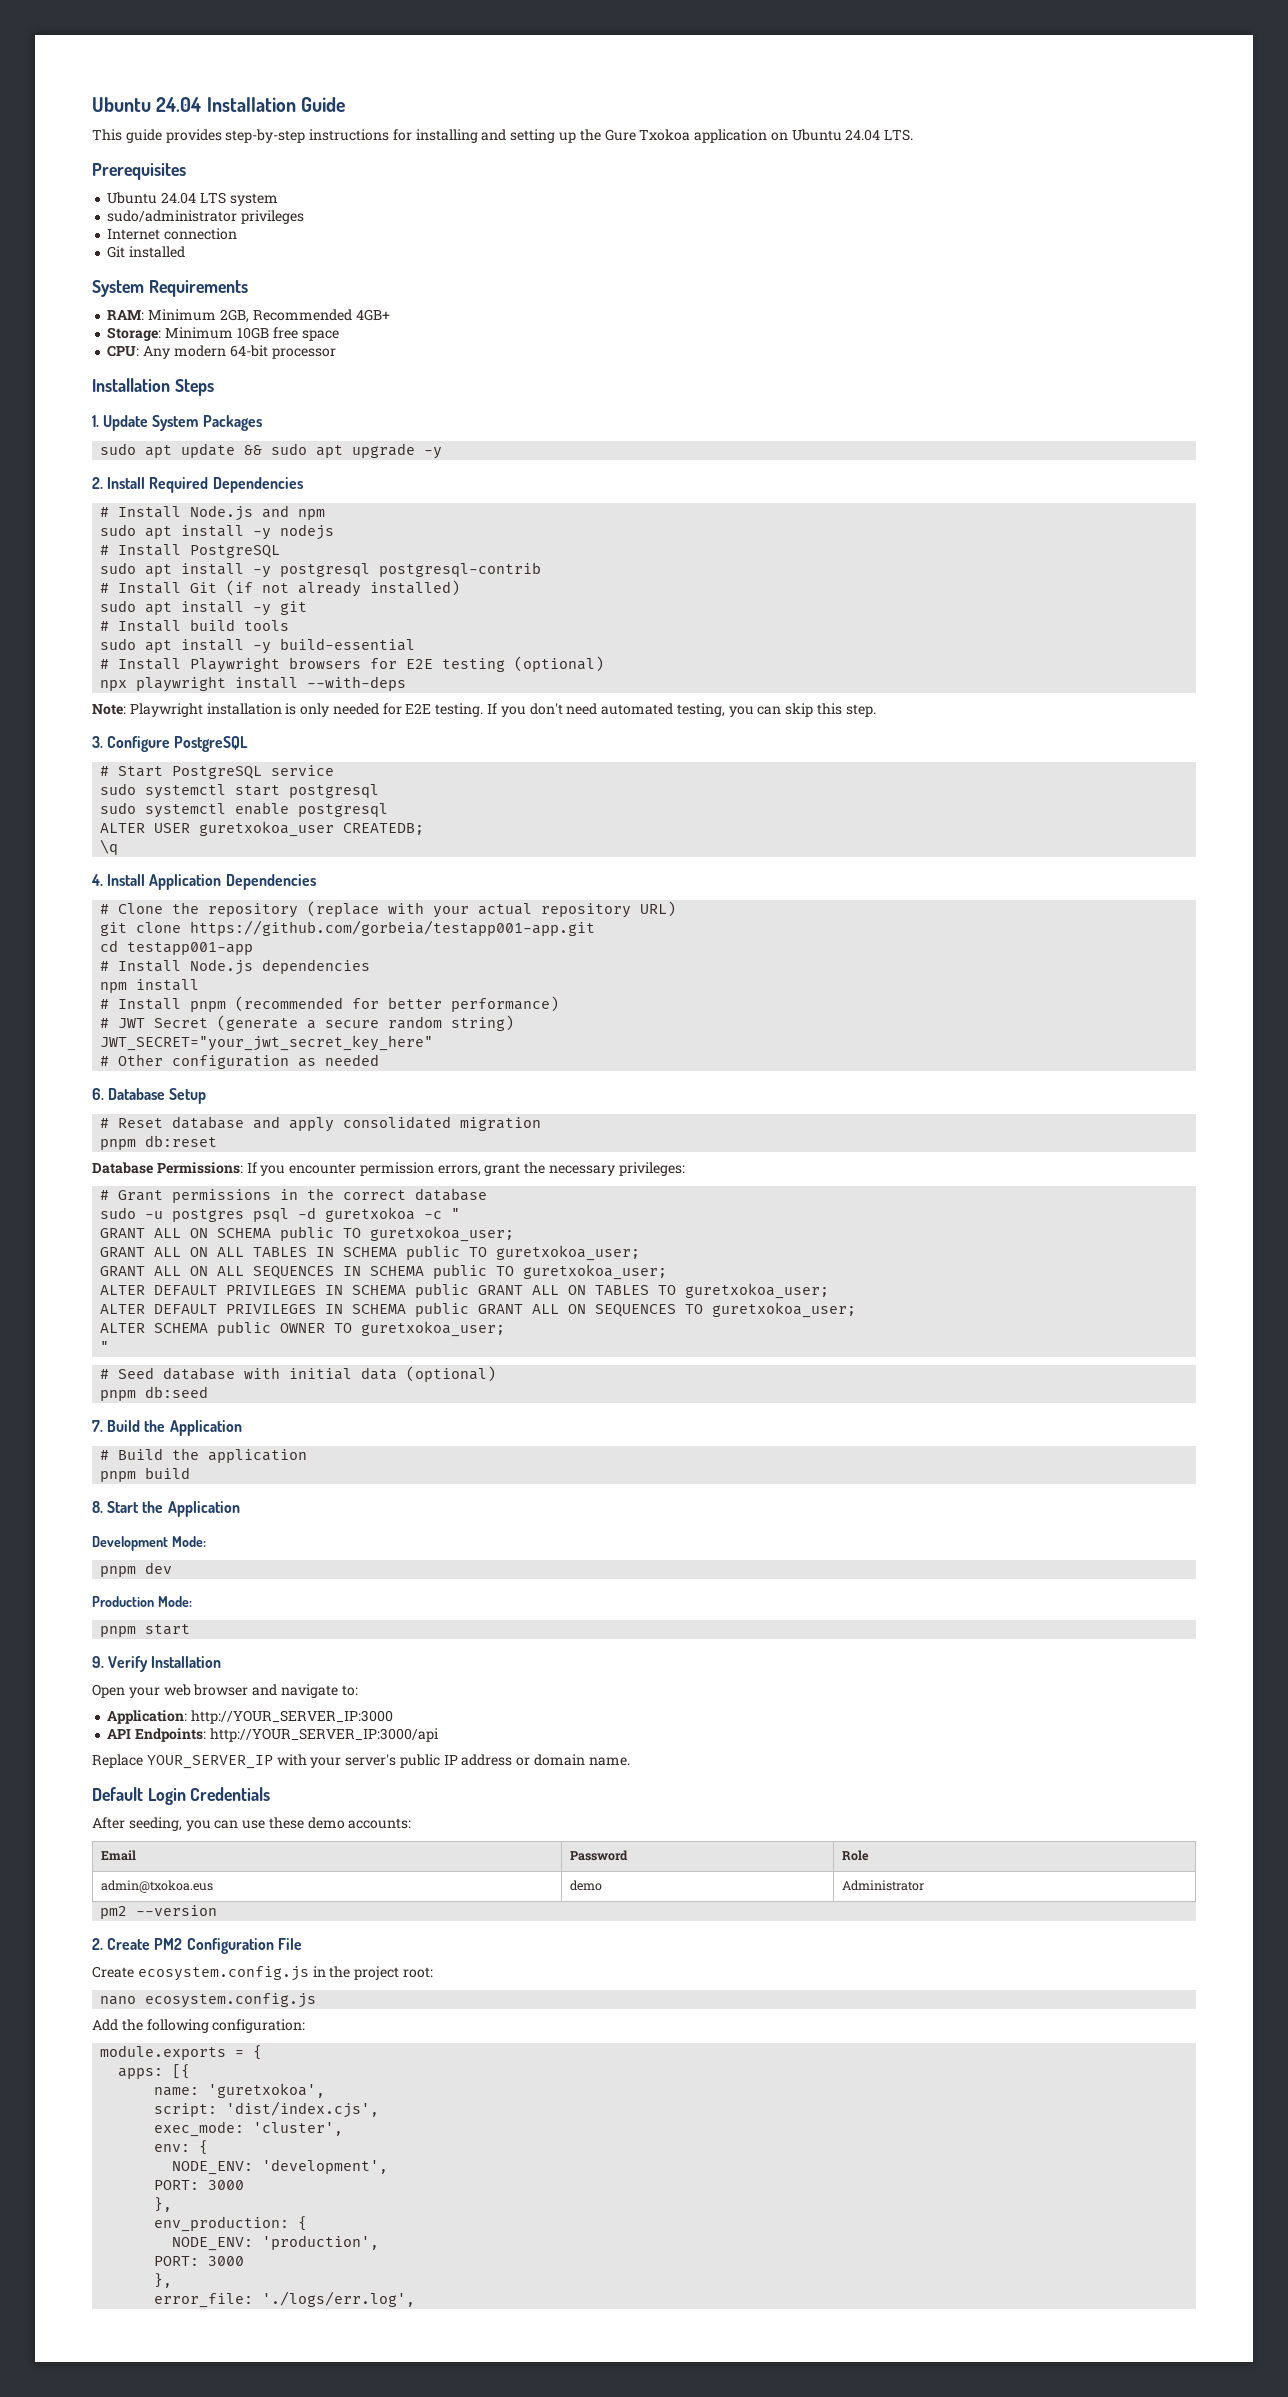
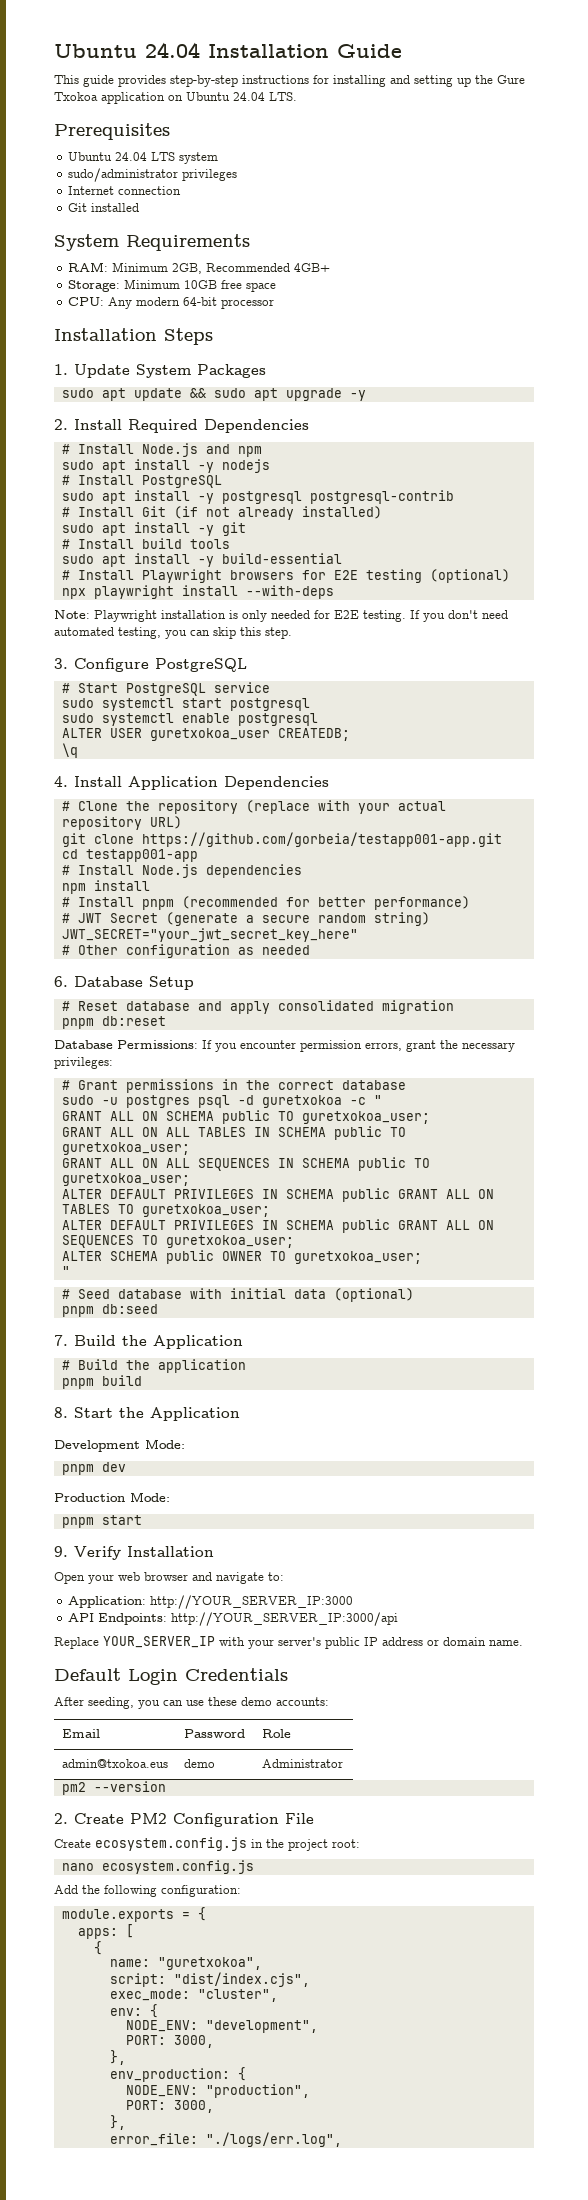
[172,2064,191,2079] [{ -> [125,1924,134,1938] [93,1941,102,1955] [ // {
[208,2083,326,2098] 'guretxokoa', -> [157,1957,262,1970] "guretxokoa",
[226,2101,380,2118] 'dist/index.cjs', -> [173,1972,310,1987] "dist/index.cjs",
[253,2122,344,2136] 'cluster', -> [197,1989,278,2002] "cluster",
[262,2159,389,2174] [154,2180,245,2190] 'development', // PORT: 3000 -> [205,2020,318,2033] [125,2035,214,2048] "development", // PORT: 3000,
[262,2235,380,2250] [154,2256,245,2266] 'production', // PORT: 3000 -> [205,2084,310,2098] [125,2100,214,2113] "production", // PORT: 3000,
[262,2291,416,2307] './logs/err.log', -> [205,2132,342,2147] "./logs/err.log",

